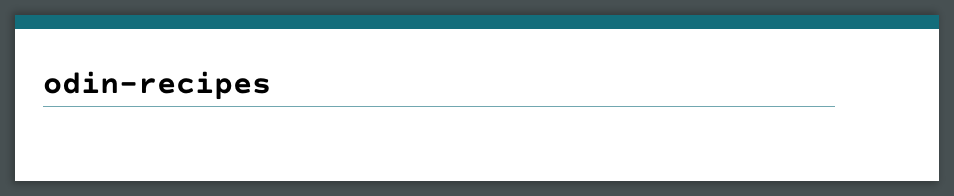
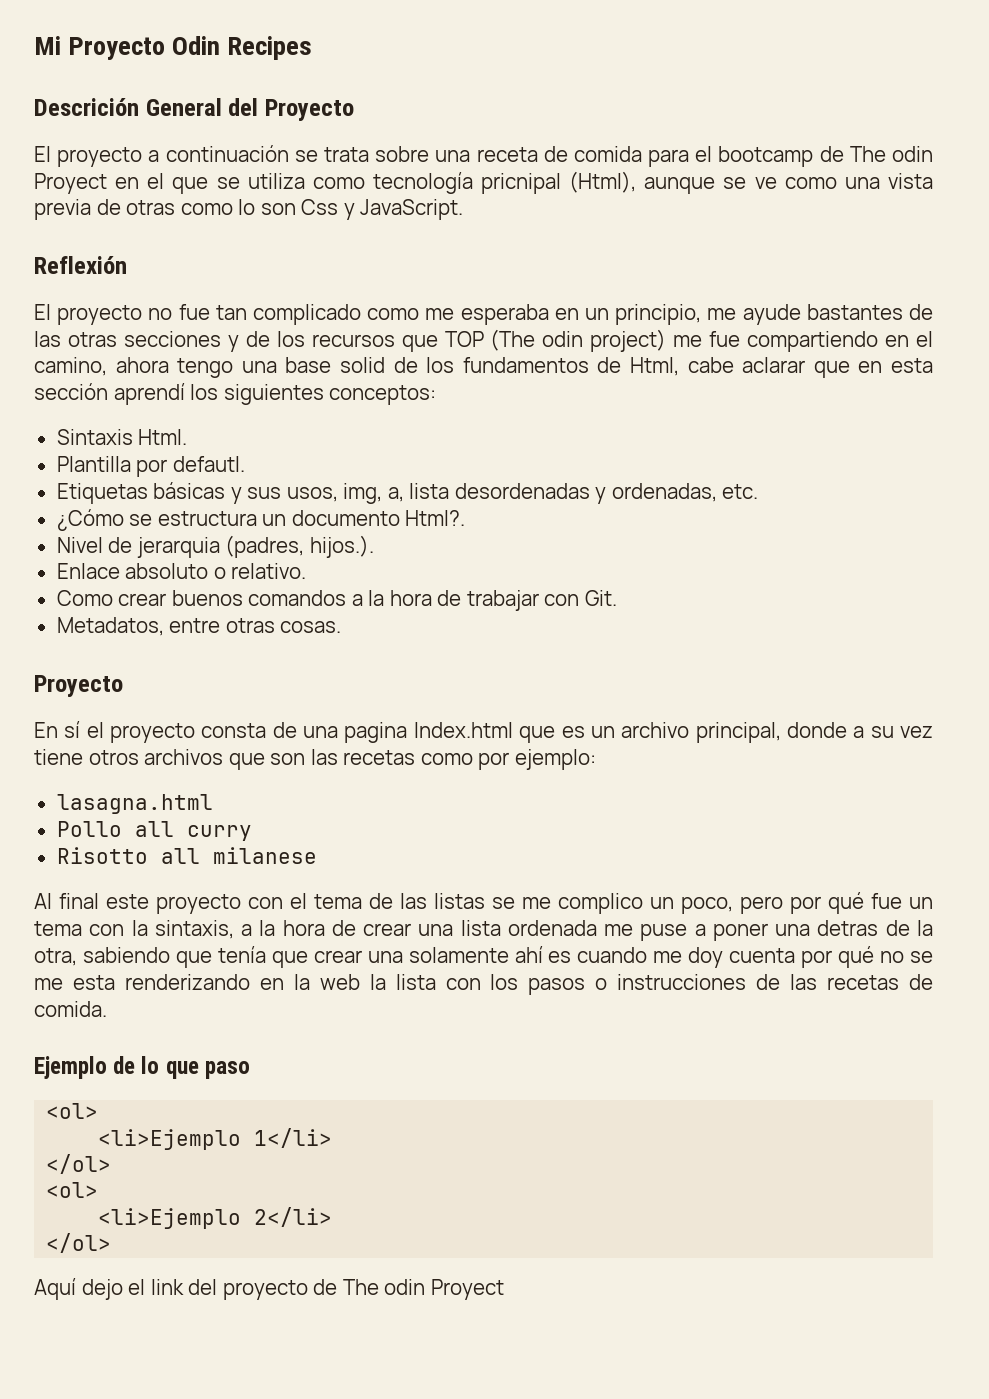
[43,71,271,100] odin-recipes -> [34,36,313,60] [34,98,354,121] [34,145,933,167] [34,171,933,194] [34,199,464,220] [34,256,127,274] [34,304,934,325] [34,329,933,352] [34,357,934,378] [34,383,437,405] [56,429,188,445] [56,456,245,477] [56,482,759,504] [56,509,466,531] [56,535,374,558] [56,563,307,579] [56,590,617,611] [56,617,342,636] [34,675,123,697] [34,721,934,743] [34,749,596,770] [56,794,213,814] [56,821,252,841] [56,847,317,864] [34,892,933,914] [34,920,934,941] [34,946,934,968] [34,974,933,995] [34,1001,107,1017] [34,1056,250,1079] [46,1103,99,1119] [98,1128,333,1150] [46,1154,112,1174] [46,1182,99,1198] [98,1207,333,1229] [46,1233,112,1253] [34,1278,504,1300] Mi Proyecto Odin Recipes // Descrición General del Proyecto // El proyecto a continuación se trata sobre una receta de comida para el bootcamp de The odin Proyect en el que se utiliza como tecnología pricnipal (Html), aunque se ve como una vista previa de otras como lo son Css y JavaScript. // Reflexión // El proyecto no fue tan complicado como me esperaba en un principio, me ayude bastantes de las otras secciones y de los recursos que TOP (The odin project) me fue compartiendo en el camino, ahora tengo una base solid de los fundamentos de Html, cabe aclarar que en esta sección aprendí los siguientes conceptos: // Sintaxis Html. // Plantilla por defautl. // Etiquetas básicas y sus usos, img, a, lista desordenadas y ordenadas, etc. // ¿Cómo se estructura un documento Html?. // Nivel de jerarquia (padres, hijos.). // Enlace absoluto o relativo. // Como crear buenos comandos a la hora de trabajar con Git. // Metadatos, entre otras cosas. // Proyecto // En sí el proyecto consta de una pagina Index.html que es un archivo principal, donde a su vez tiene otros archivos que son las recetas como por ejemplo: // lasagna.html // Pollo all curry // Risotto all milanese // Al final este proyecto con el tema de las listas se me complico un poco, pero por qué fue un tema con la sintaxis, a la hora de crear una lista ordenada me puse a poner una detras de la otra, sabiendo que tenía que crear una solamente ahí es cuando me doy cuenta por qué no se me esta renderizando en la web la lista con los pasos o instrucciones de las recetas de comida. // Ejemplo de lo que paso // <ol> // <li>Ejemplo 1</li> // </ol> // <ol> // <li>Ejemplo 2</li> // </ol> // Aquí dejo el link del proyecto de The odin Proyect

